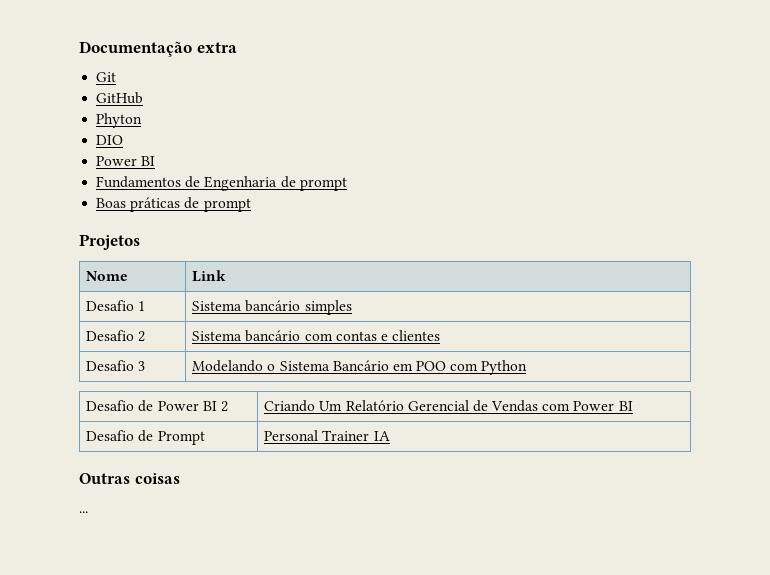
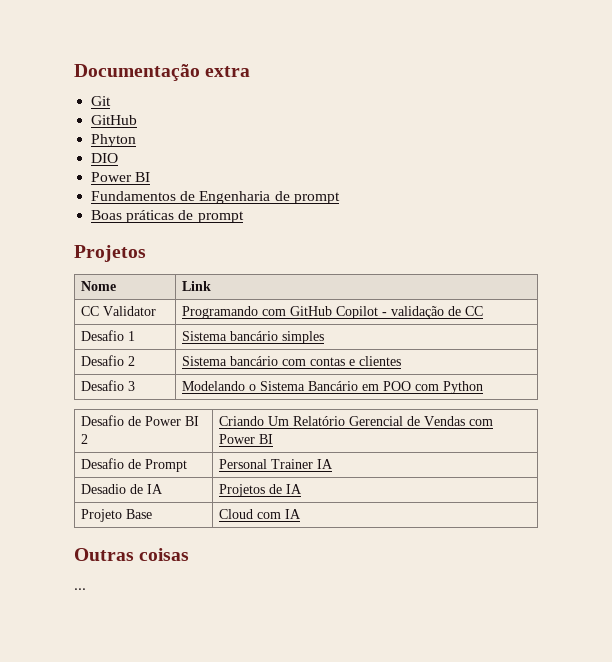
(227, 276) none -> [81,306,157,316] [182,306,484,319] // CC Validator | Programando com GitHub Copilot - validação de CC
(390, 436) none -> [81,484,164,494] [219,484,303,497] [81,509,153,522] [219,509,302,519] // Desadio de IA | Projetos de IA // Projeto Base | Cloud com IA

